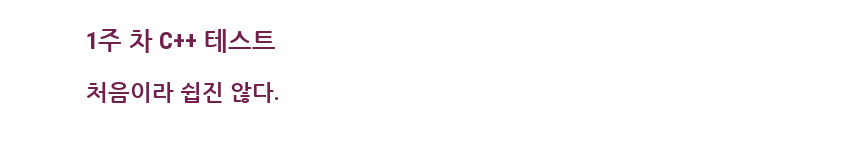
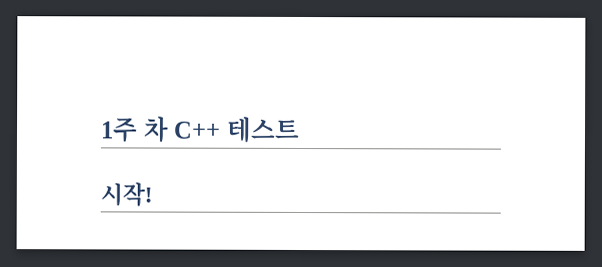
[86,82,281,103] 처음이라 쉽진 않다. -> [100,182,153,207] 시작!

